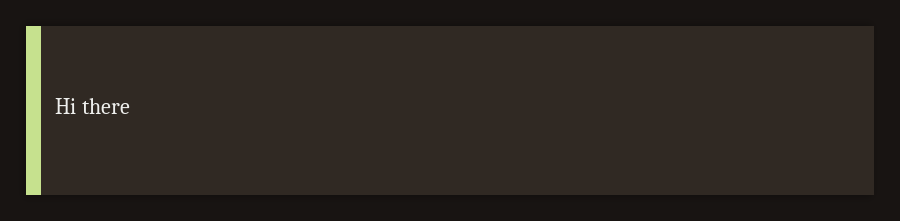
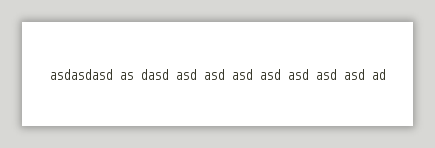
[55,98,130,114] Hi there -> [49,69,385,80] asdasdasd as dasd asd asd asd asd asd asd asd ad

